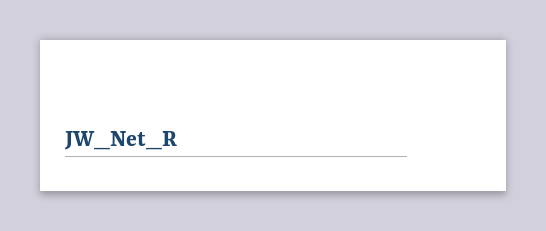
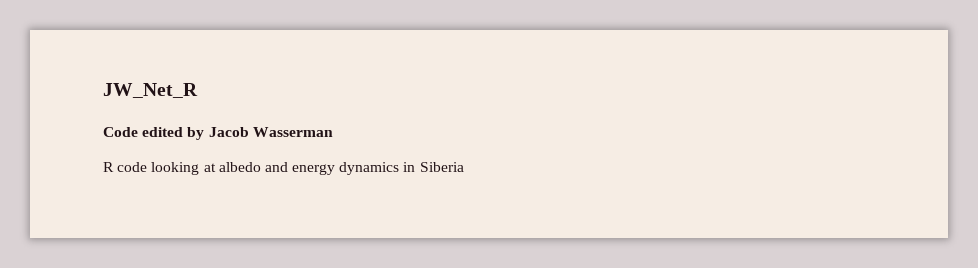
(177, 140) none -> [103,127,333,140] [103,162,464,175] // Code edited by Jacob Wasserman // R code looking at albedo and energy dynamics in Siberia

